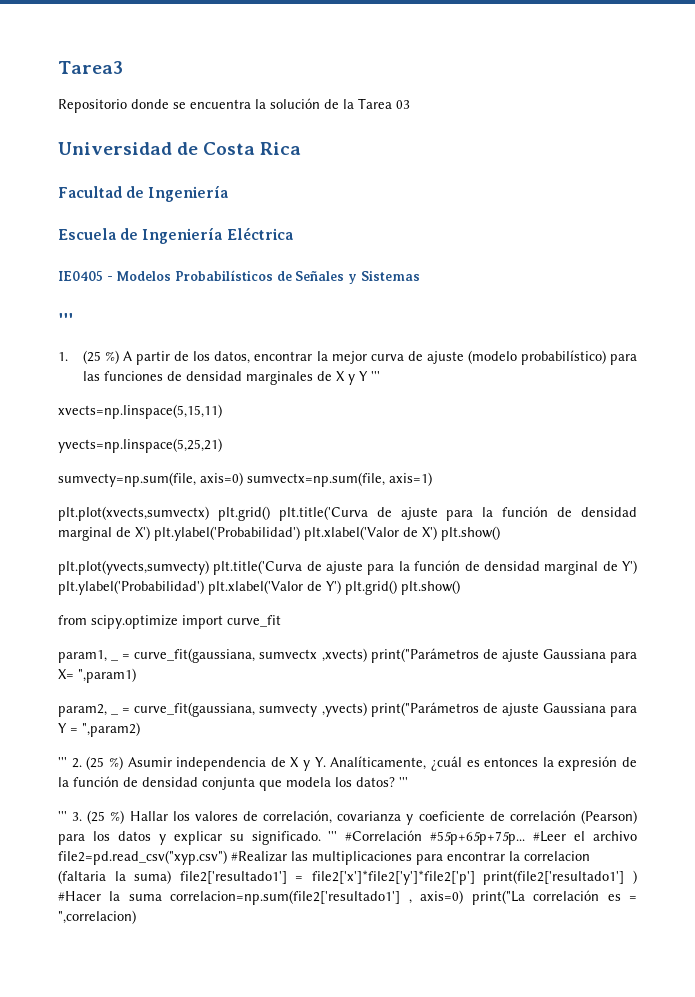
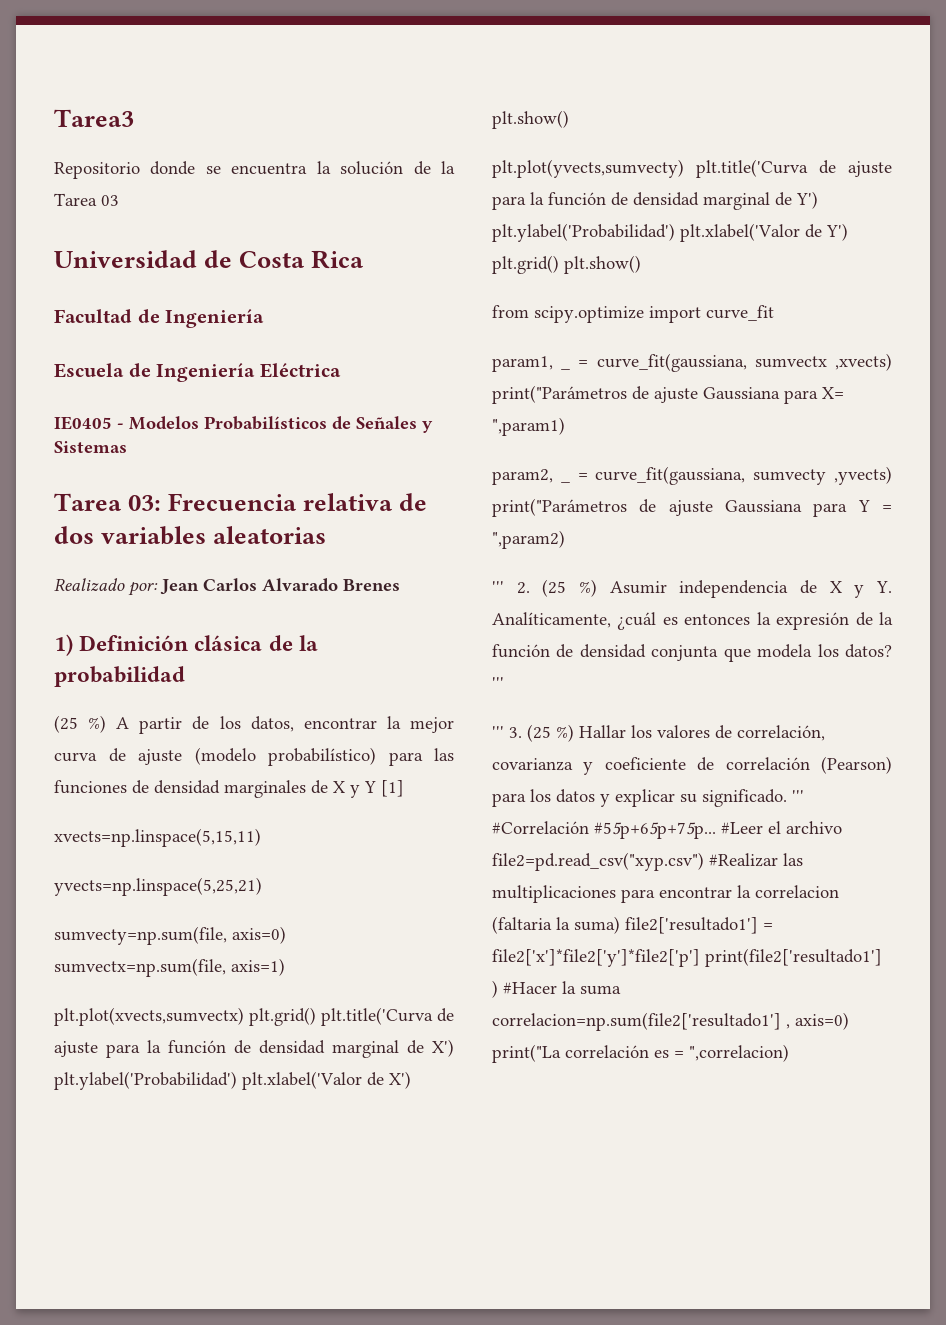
[58,313,73,326] [58,352,68,361] ''' // 1. -> [54,493,428,511] [54,526,327,545] [54,578,400,596] [54,634,318,656] [54,666,185,687] Tarea 03: Frecuencia relativa de dos variables aleatorias // Realizado por: Jean Carlos Alvarado Brenes // 1) Definición clásica de la probabilidad //
[371,371,381,381] ''' -> [381,780,404,797] [1]

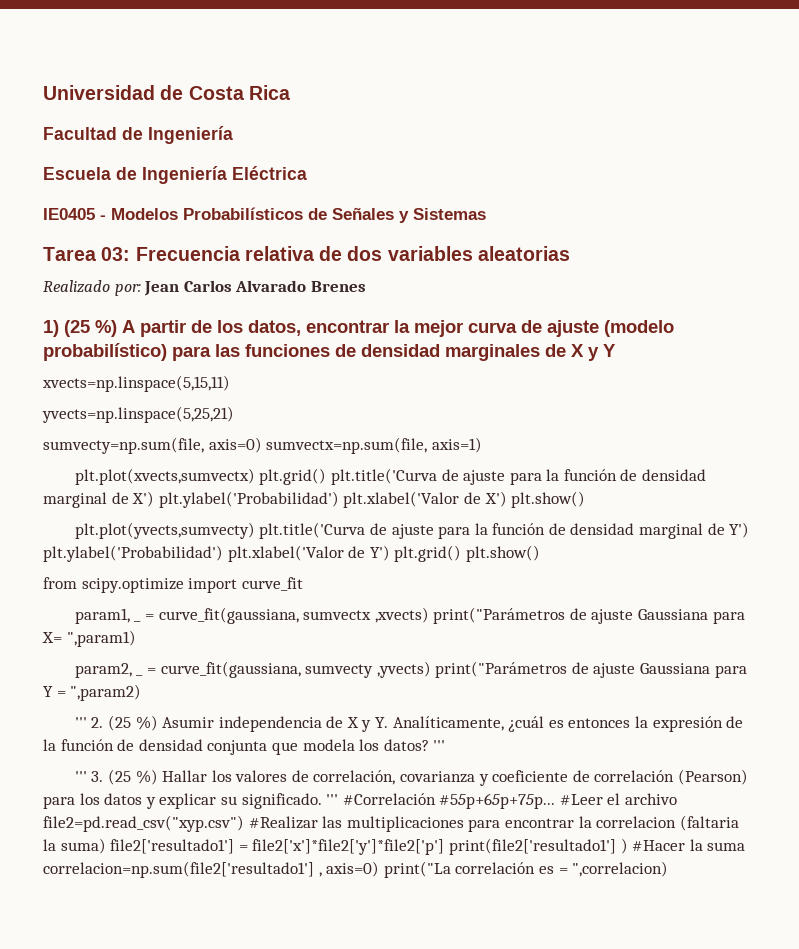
[54,109,134,127] [54,161,456,179] [54,193,119,206] Tarea3 // Repositorio donde se encuentra la solución de la Tarea 03 // -> (43, 92) none
[79,635,318,651] [54,666,185,687] Definición clásica de la probabilidad // -> (59, 328) none
[381,780,404,797] [1] -> (616, 350) none

